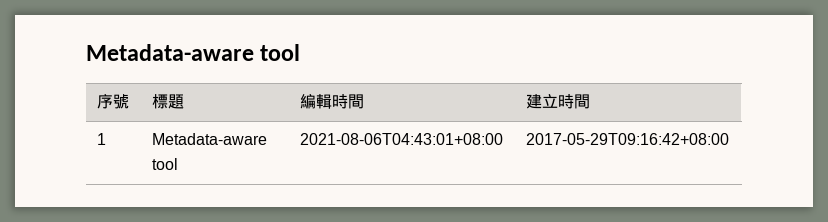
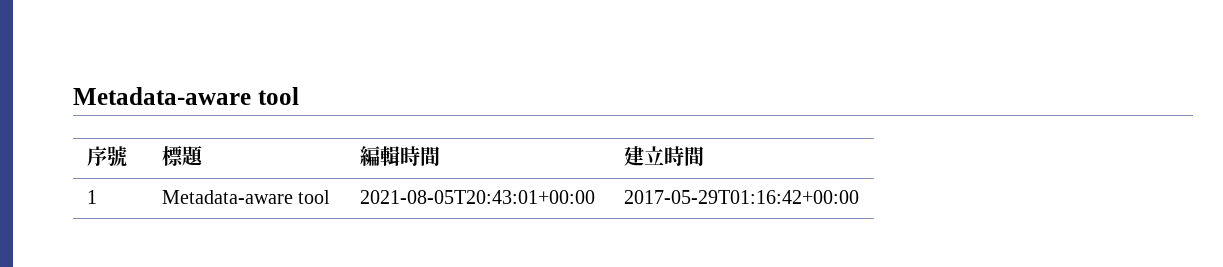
[299,133,503,145] [525,133,729,145] 2021-08-06T04:43:01+08:00 | 2017-05-29T09:16:42+08:00 -> [359,190,595,204] [623,190,859,204] 2021-08-05T20:43:01+00:00 | 2017-05-29T01:16:42+00:00

